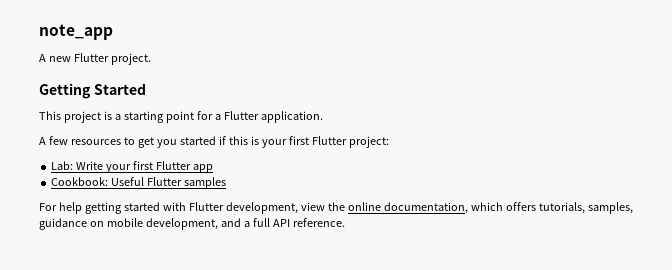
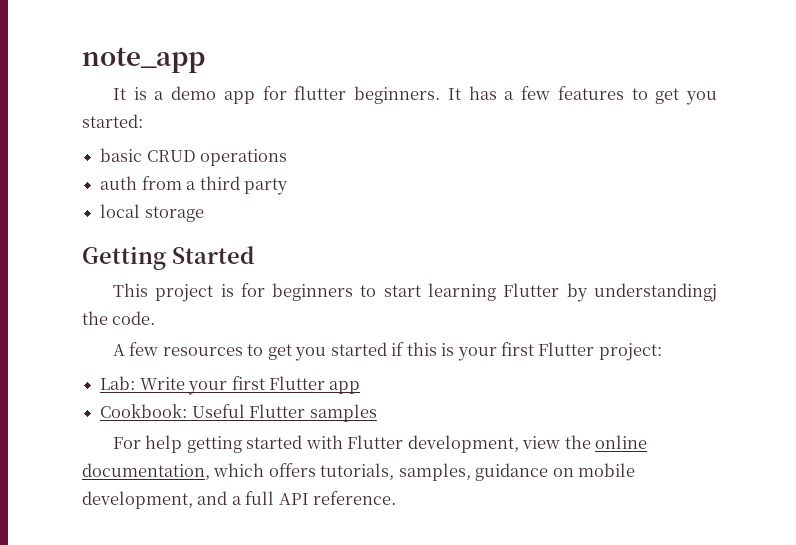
[39,53,151,65] A new Flutter project. -> [112,86,718,105] [82,114,143,128] [100,148,288,166] [100,176,288,195] [100,204,204,222] It is a demo app for flutter beginners. It has a few features to get you started: // basic CRUD operations // auth from a third party // local storage
[114,111,323,123] a starting point for a Flutter application. -> [240,283,717,302] [82,311,156,325] for beginners to start learning Flutter by understandingj the code.

